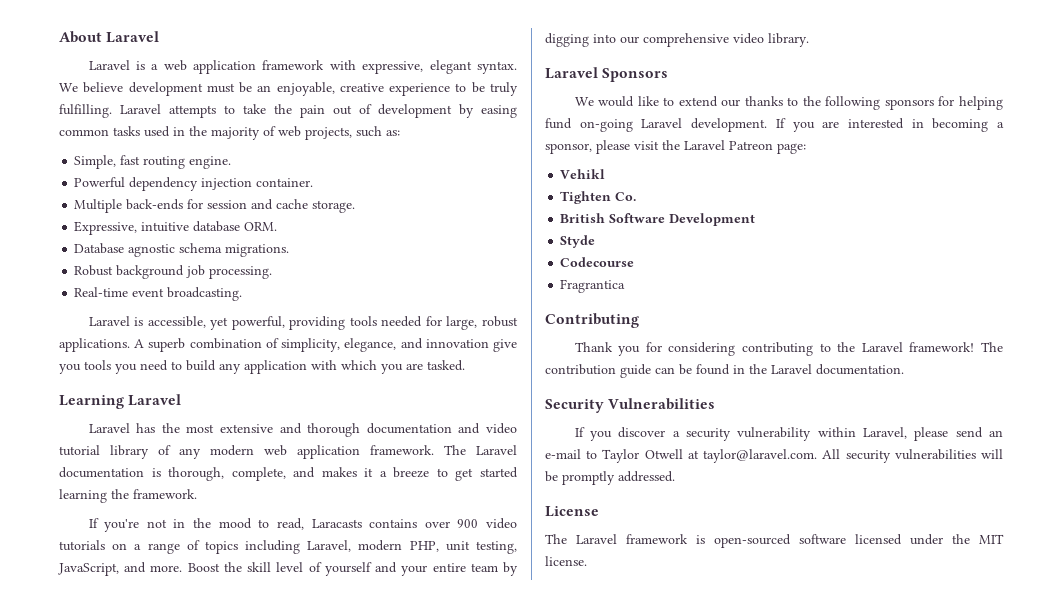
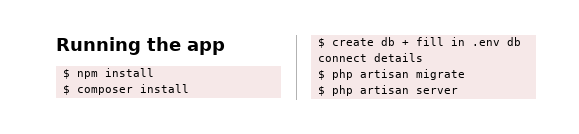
[59,31,160,43] [88,60,517,74] [59,82,518,96] [59,104,517,118] [59,126,400,140] [74,155,232,169] [74,177,314,191] [74,199,356,213] [74,221,278,235] [74,243,290,257] [74,265,273,279] [74,287,243,301] [88,316,518,330] [59,338,517,352] [59,360,465,374] [59,394,182,409] [88,423,517,437] [59,445,517,459] [59,467,518,481] [59,489,197,503] [88,518,517,532] [59,540,517,554] [58,562,518,576] [545,33,809,47] [545,67,669,82] [574,96,1003,110] [545,118,1004,132] [545,140,806,154] [560,169,606,179] [560,191,637,204] [560,213,756,226] [560,235,596,248] [560,257,635,267] [560,279,626,293] [545,313,639,328] [574,342,1003,356] [545,364,904,378] [545,398,716,413] [574,427,1003,441] [545,449,1003,463] [545,471,675,485] [545,506,599,517] [545,534,1004,548] [545,556,587,566] About Laravel // Laravel is a web application framework with expressive, elegant syntax. We believe development must be an enjoyable, creative experience to be truly fulfilling. Laravel attempts to take the pain out of development by easing common tasks used in the majority of web projects, such as: // Simple, fast routing engine. // Powerful dependency injection container. // Multiple back-ends for session and cache storage. // Expressive, intuitive database ORM. // Database agnostic schema migrations. // Robust background job processing. // Real-time event broadcasting. // Laravel is accessible, yet powerful, providing tools needed for large, robust applications. A superb combination of simplicity, elegance, and innovation give you tools you need to build any application with which you are tasked. // Learning Laravel // Laravel has the most extensive and thorough documentation and video tutorial library of any modern web application framework. The Laravel documentation is thorough, complete, and makes it a breeze to get started learning the framework. // If you're not in the mood to read, Laracasts contains over 900 video tutorials on a range of topics including Laravel, modern PHP, unit testing, JavaScript, and more. Boost the skill level of yourself and your entire team by digging into our comprehensive video library. // Laravel Sponsors // We would like to extend our thanks to the following sponsors for helping fund on-going Laravel development. If you are interested in becoming a sponsor, please visit the Laravel Patreon page: // Vehikl // Tighten Co. // British Software Development // Styde // Codecourse // Fragrantica // Contributing // Thank you for considering contributing to the Laravel framework! The contribution guide can be found in the Laravel documentation. // Security Vulnerabilities // If you discover a security vulnerability within Laravel, please send an e-mail to Taylor Otwell at taylor@laravel.com. All security vulnerabilities will be promptly addressed. // License // The Laravel framework is open-sourced software licensed under the MIT license. -> [56,37,225,55] [62,68,154,79] [62,84,189,95] [317,37,521,48] [317,53,423,62] [317,69,465,80] [317,85,458,96] Running the app // $ npm install // $ composer install // $ create db + fill in .env db connect details // $ php artisan migrate // $ php artisan server

